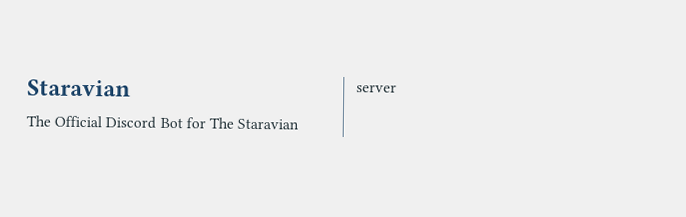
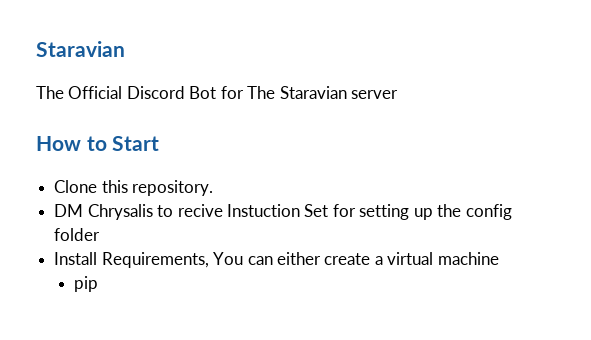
(397, 88) none -> [36,136,160,151] [54,180,214,196] [54,204,512,220] [54,228,101,241] [54,252,499,268] [73,276,98,292] // How to Start // Clone this repository. // DM Chrysalis to recive Instuction Set for setting up the config folder // Install Requirements, You can either create a virtual machine // pip

